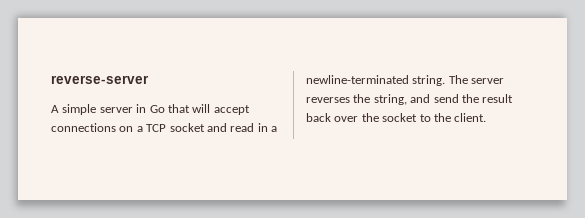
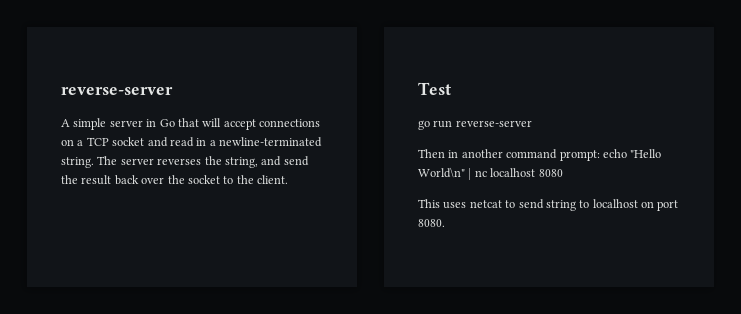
(487, 117) none -> [418,82,451,95] [418,120,532,130] [418,149,662,161] [418,167,563,180] [418,199,679,211] [418,219,445,227] // Test // go run reverse-server // Then in another command prompt: echo "Hello World\n" | nc localhost 8080 // This uses netcat to send string to localhost on port 8080.

